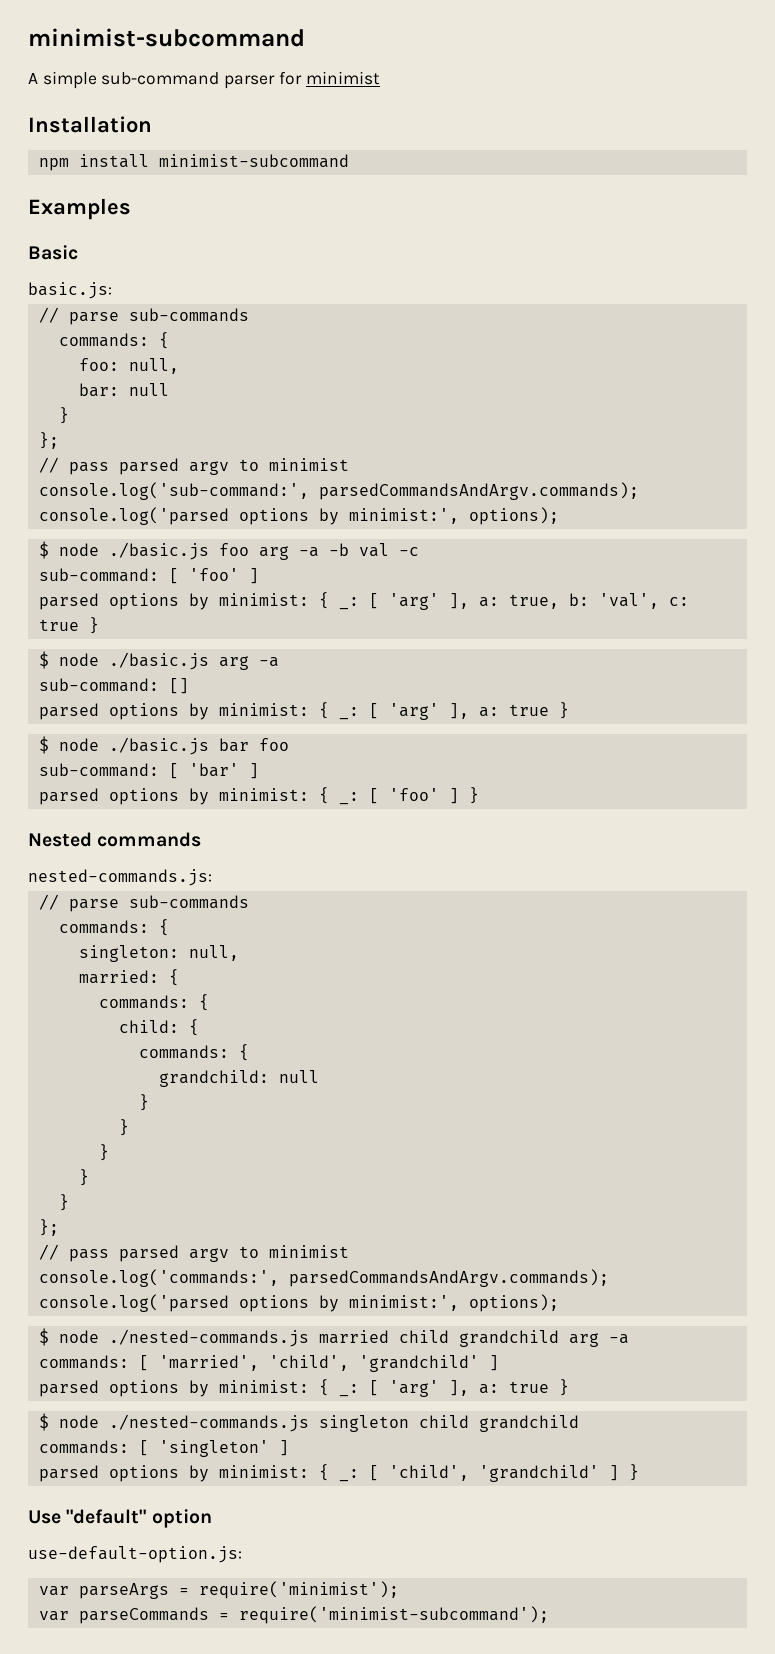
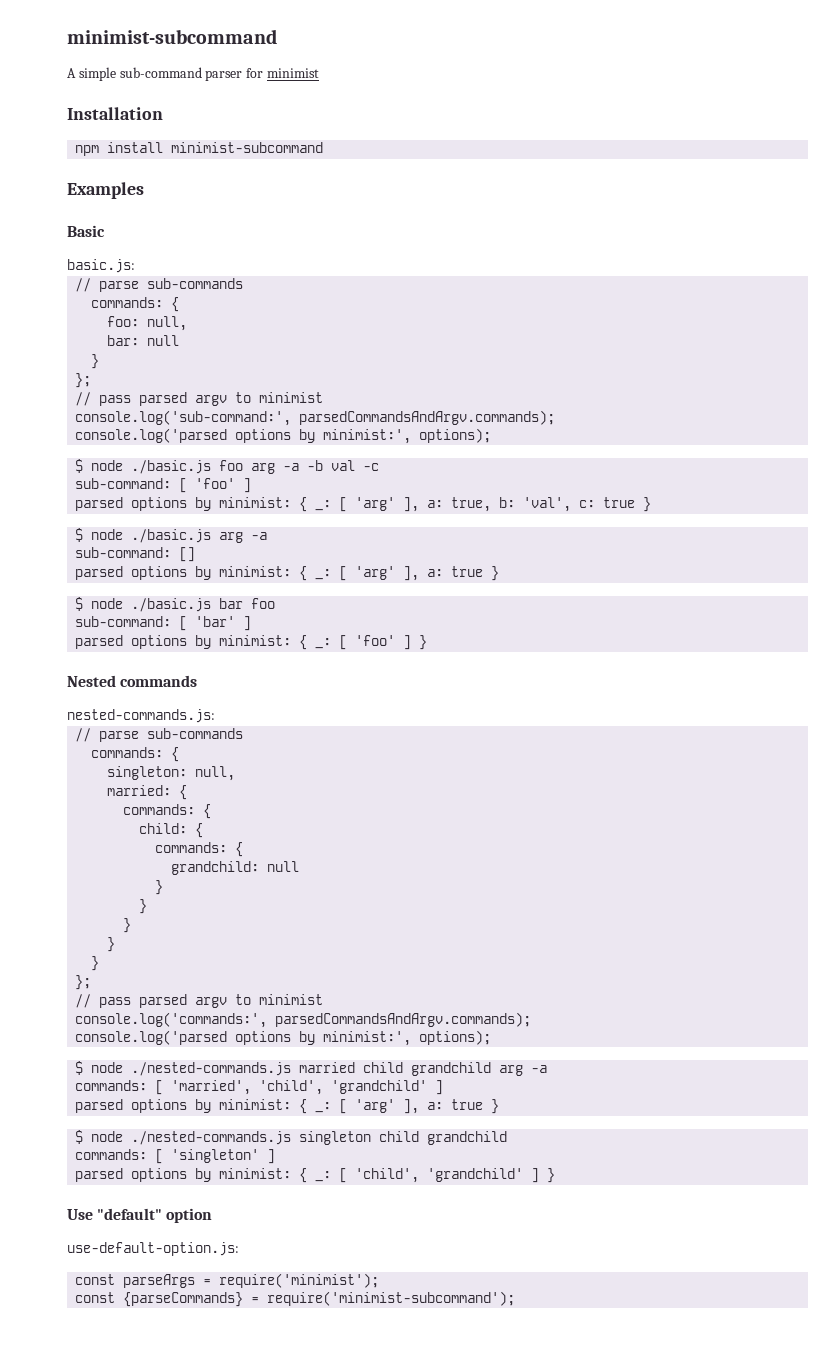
[38,1586,69,1596] var -> [75,1274,116,1285] const
[38,1607,209,1624] var parseCommands -> [75,1292,244,1307] const {parseCommands}

